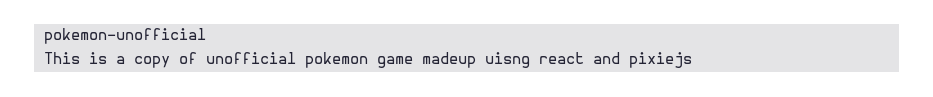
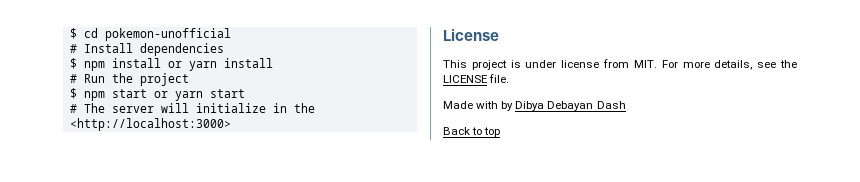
(43, 36) none -> [69,28,98,39] $ cd
[43,52,692,68] This is a copy of unofficial pokemon game madeup uisng react and pixiejs -> [69,43,224,56] [69,58,273,71] [69,73,189,86] [69,88,245,101] [69,103,315,113] [69,118,231,131] [443,28,499,41] [443,59,797,70] [443,74,510,83] [443,101,626,111] [443,127,501,137] # Install dependencies // $ npm install or yarn install // # Run the project // $ npm start or yarn start // # The server will initialize in the <http://localhost:3000> // License // This project is under license from MIT. For more details, see the LICENSE file. // Made with by Dibya Debayan Dash // Back to top

